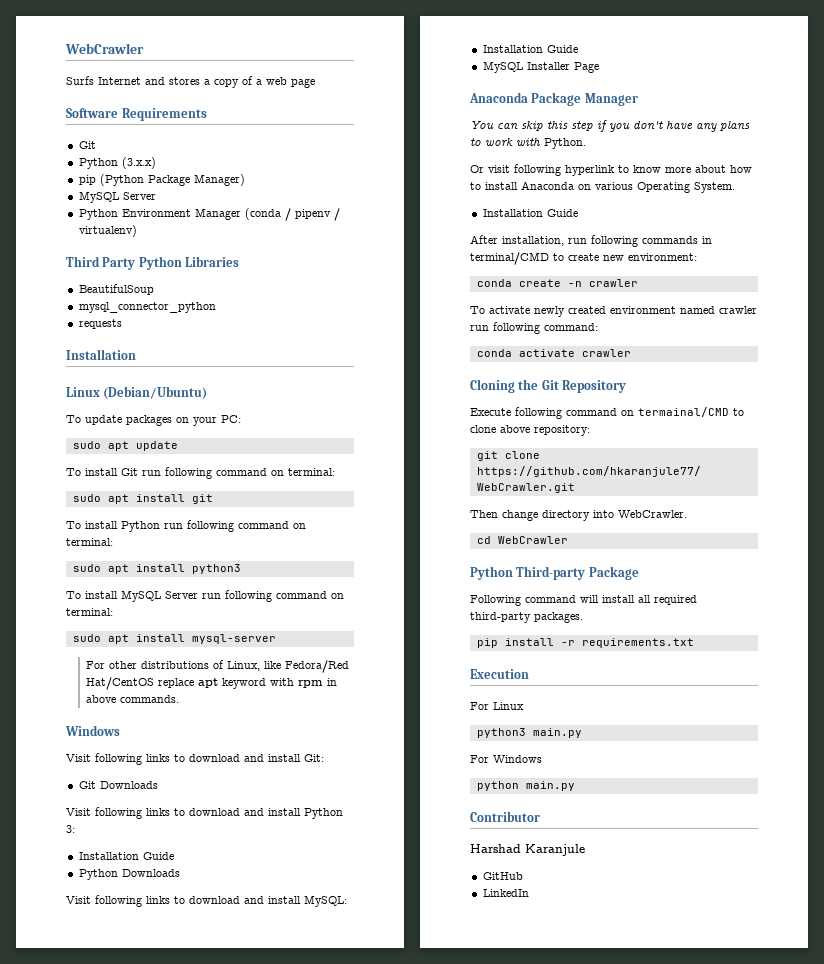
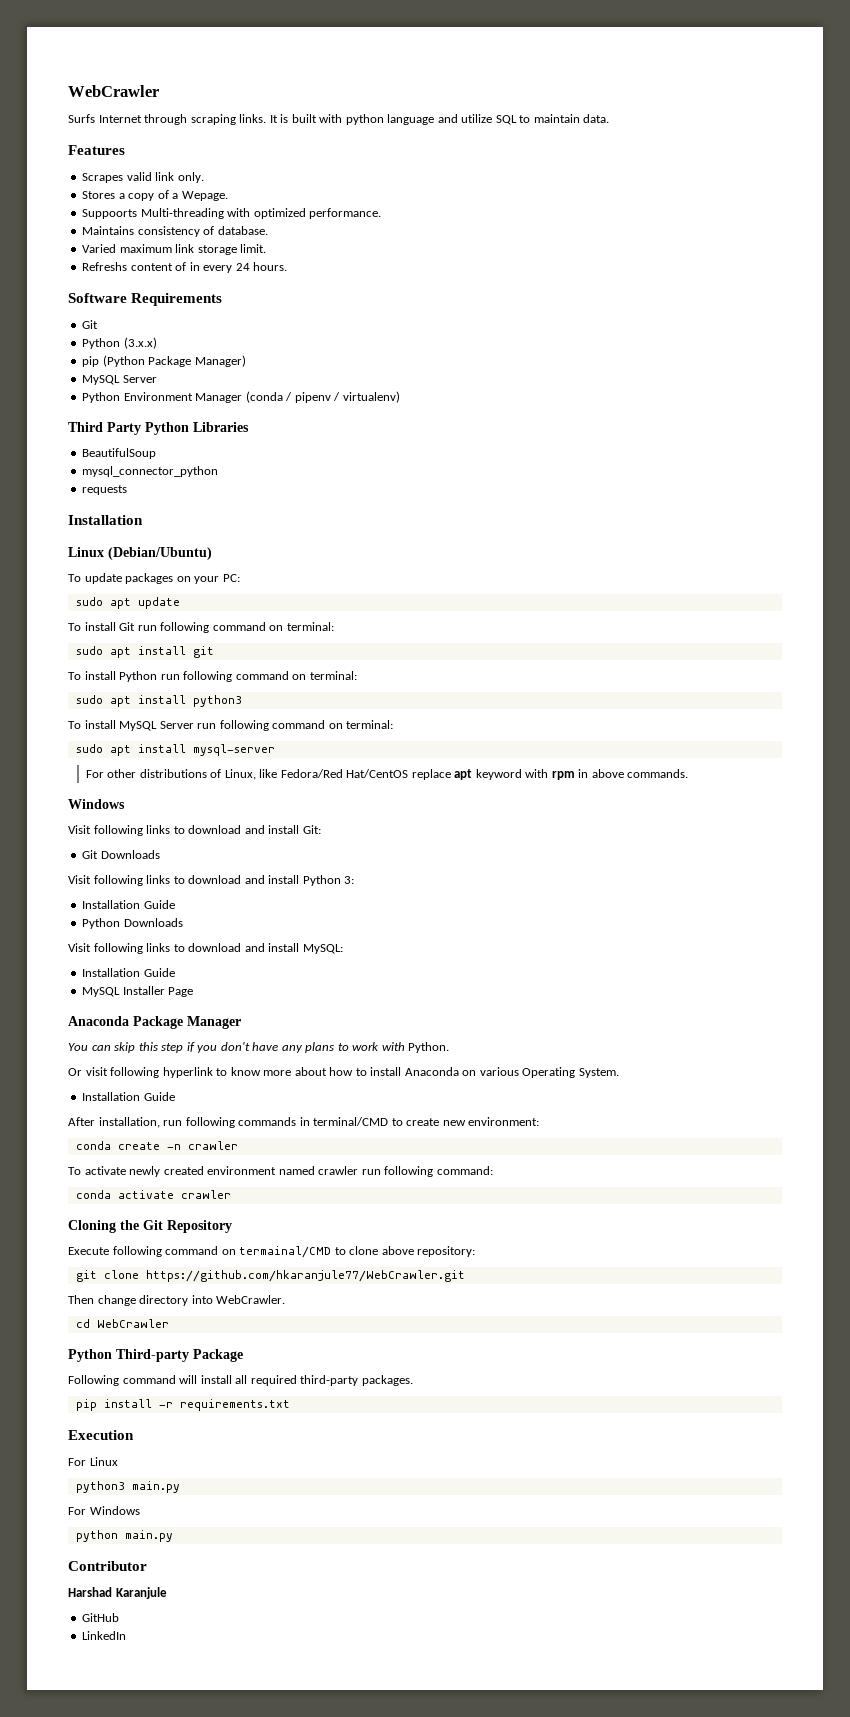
[145,76,315,88] and stores a copy of a web page -> [144,114,610,125] [68,145,125,155] [82,172,204,183] [82,190,228,201] [82,208,382,219] [82,226,268,237] [82,244,267,255] [82,262,288,273] through scraping links. It is built with python language and utilize SQL to maintain data. // Features // Scrapes valid link only. // Stores a copy of a Wepage. // Suppoorts Multi-threading with optimized performance. // Maintains consistency of database. // Varied maximum link storage limit. // Refreshs content of in every 24 hours.

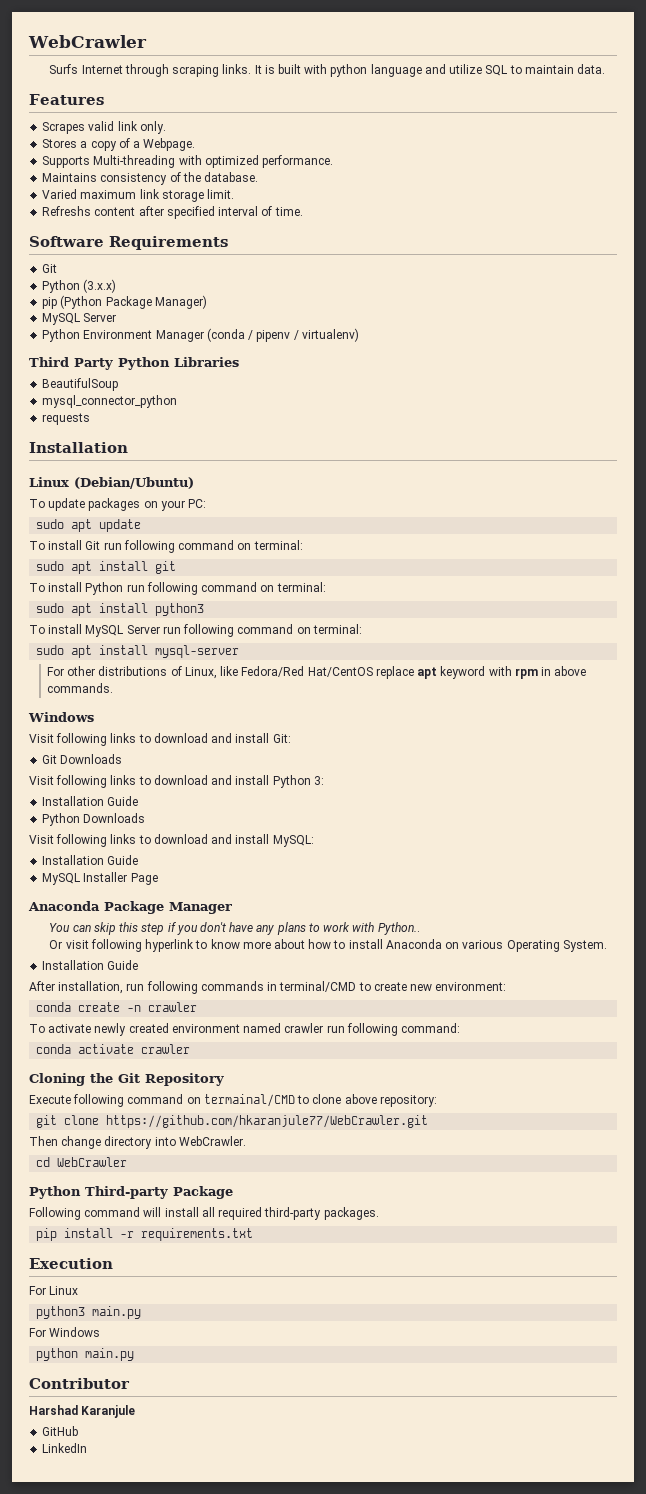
[181,191,228,201] [82,209,138,219] Wepage. // Suppoorts -> [143,138,196,151] [42,156,91,168] Webpage. // Supports
(215, 230) none -> [182,172,201,182] the
[175,262,288,273] of in every 24 hours. -> [138,206,303,219] after specified interval of time.
[408,1042,450,1053] Python. -> [377,922,420,935] Python..

